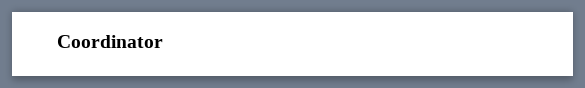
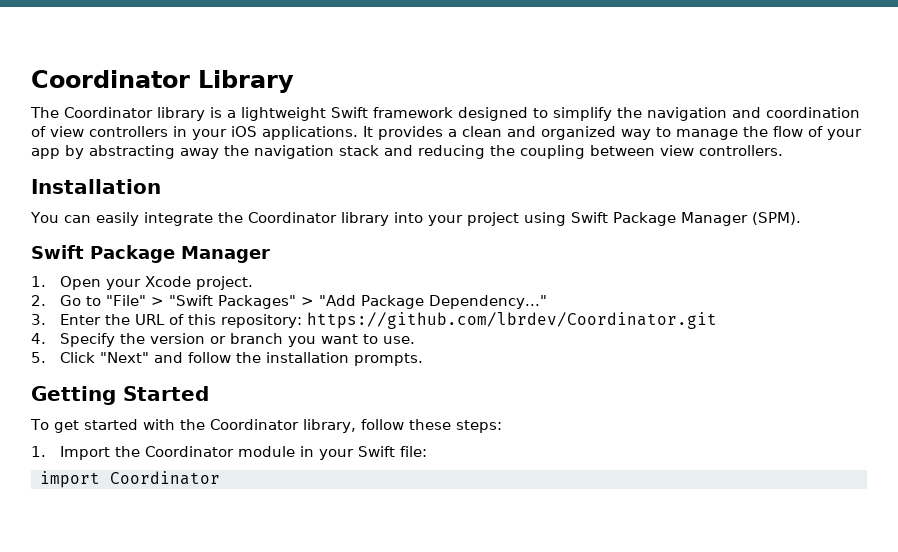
[57,35,163,48] Coordinator -> [31,70,294,93] [30,107,860,121] [31,126,862,140] [31,145,783,159] [31,179,161,194] [30,212,801,226] [31,245,270,263] [31,276,254,290] [31,295,548,309] [31,312,718,329] [31,333,416,347] [31,352,424,366] [31,386,209,405] [30,419,502,433] [31,446,428,460] [40,471,220,488] Coordinator Library // The Coordinator library is a lightweight Swift framework designed to simplify the navigation and coordination of view controllers in your iOS applications. It provides a clean and organized way to manage the flow of your app by abstracting away the navigation stack and reducing the coupling between view controllers. // Installation // You can easily integrate the Coordinator library into your project using Swift Package Manager (SPM). // Swift Package Manager // 1. Open your Xcode project. // 2. Go to "File" > "Swift Packages" > "Add Package Dependency..." // 3. Enter the URL of this repository: https://github.com/lbrdev/Coordinator.git // 4. Specify the version or branch you want to use. // 5. Click "Next" and follow the installation prompts. // Getting Started // To get started with the Coordinator library, follow these steps: // 1. Import the Coordinator module in your Swift file: // import Coordinator

